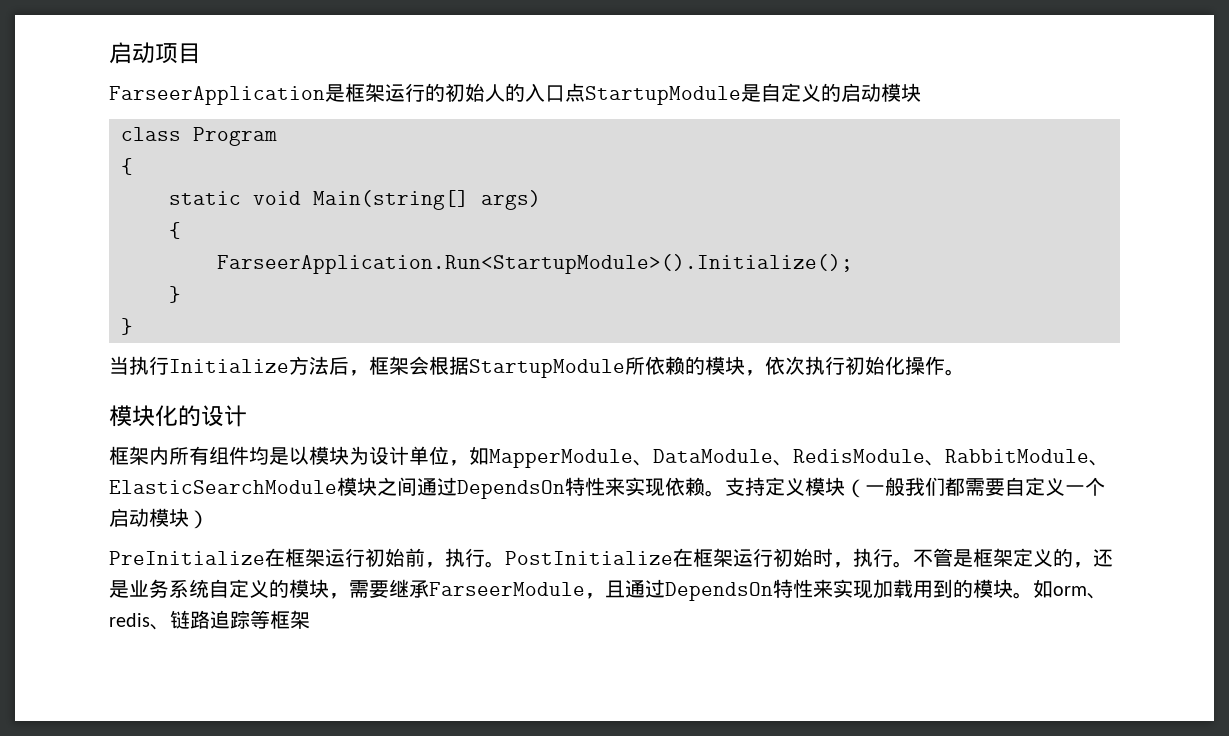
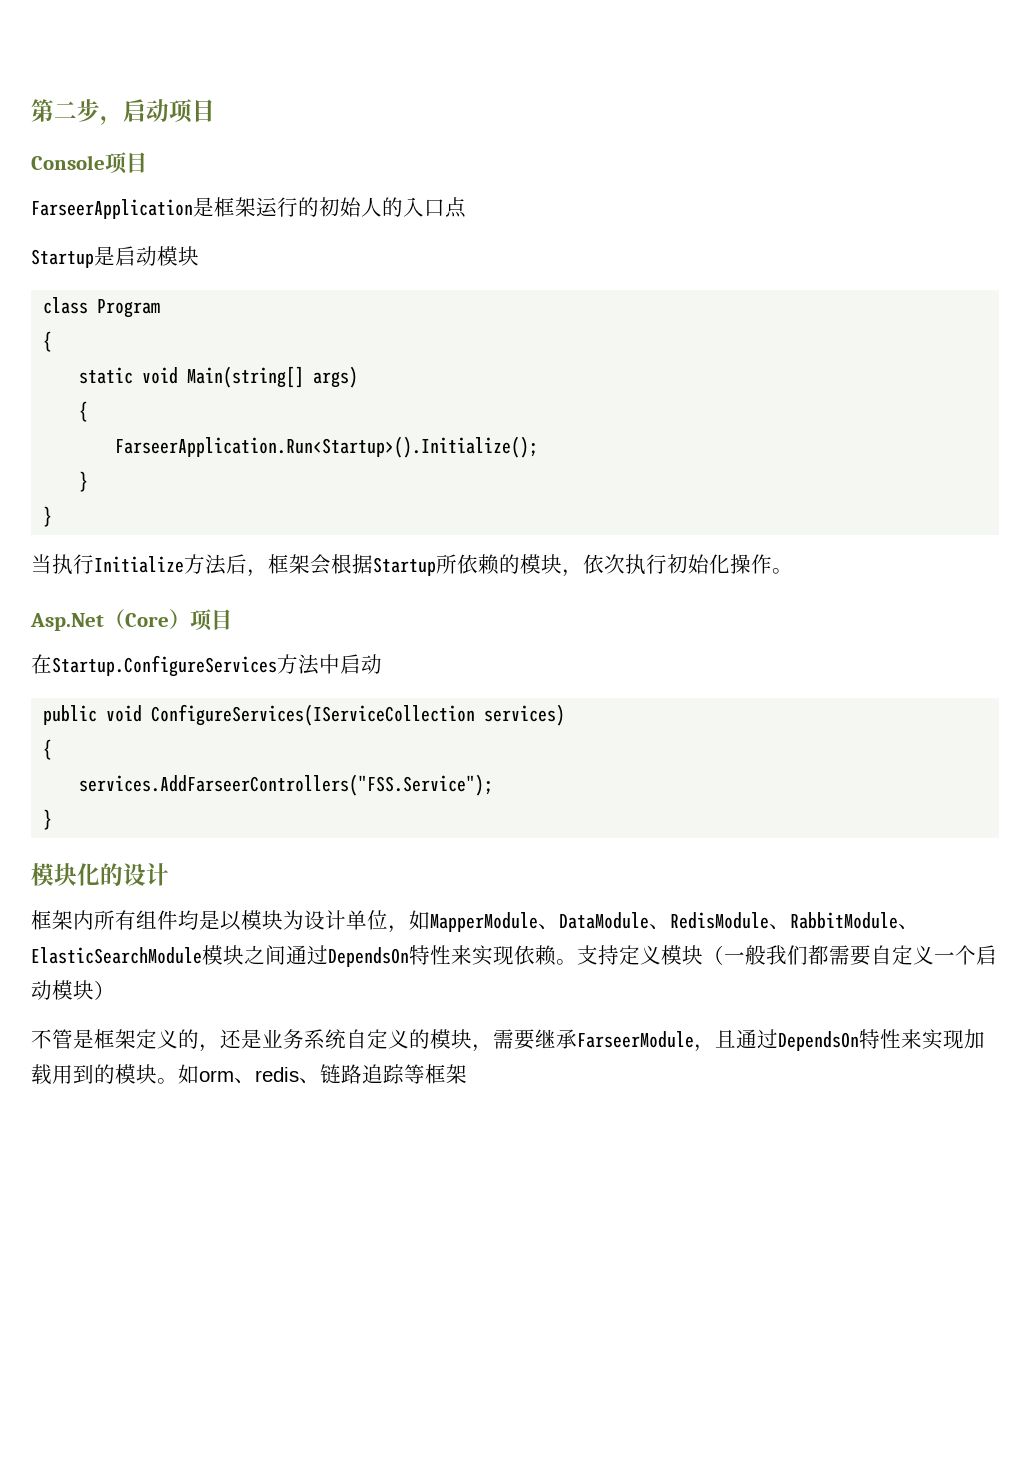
(109, 53) none -> [31,99,123,125] 第二步，
(201, 53) none -> [31,152,147,174] // Console项目
[585,83,841,105] StartupModule是自定义的 -> [31,246,115,268] // Startup是
[217,254,853,274] FarseerApplication.Run<StartupModule>().Initialize(); -> [115,436,539,458] FarseerApplication.Run<Startup>().Initialize();
[469,359,625,378] StartupModule -> [373,557,436,576] Startup
(965, 372) none -> [30,609,232,631] [31,654,382,677] [43,704,566,726] [43,739,53,760] [79,774,494,796] [43,809,53,830] // Asp.Net（Core）项目 // 在Startup.ConfigureServices方法中启动 // public void ConfigureServices(IServiceCollection services) // { // services.AddFarseerControllers("FSS.Service"); // }
[109,548,913,568] PreInitialize在框架运行初始前，执行。PostInitialize在框架运行初始时，执行。 -> (115, 990) none

